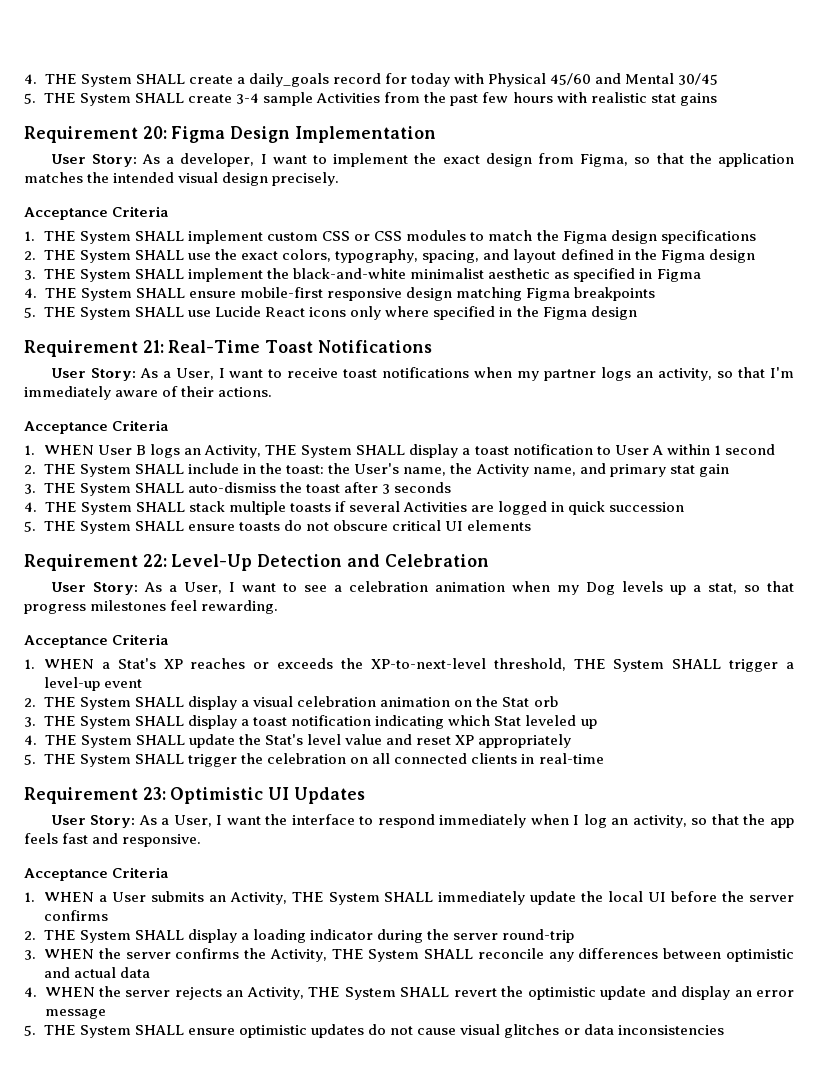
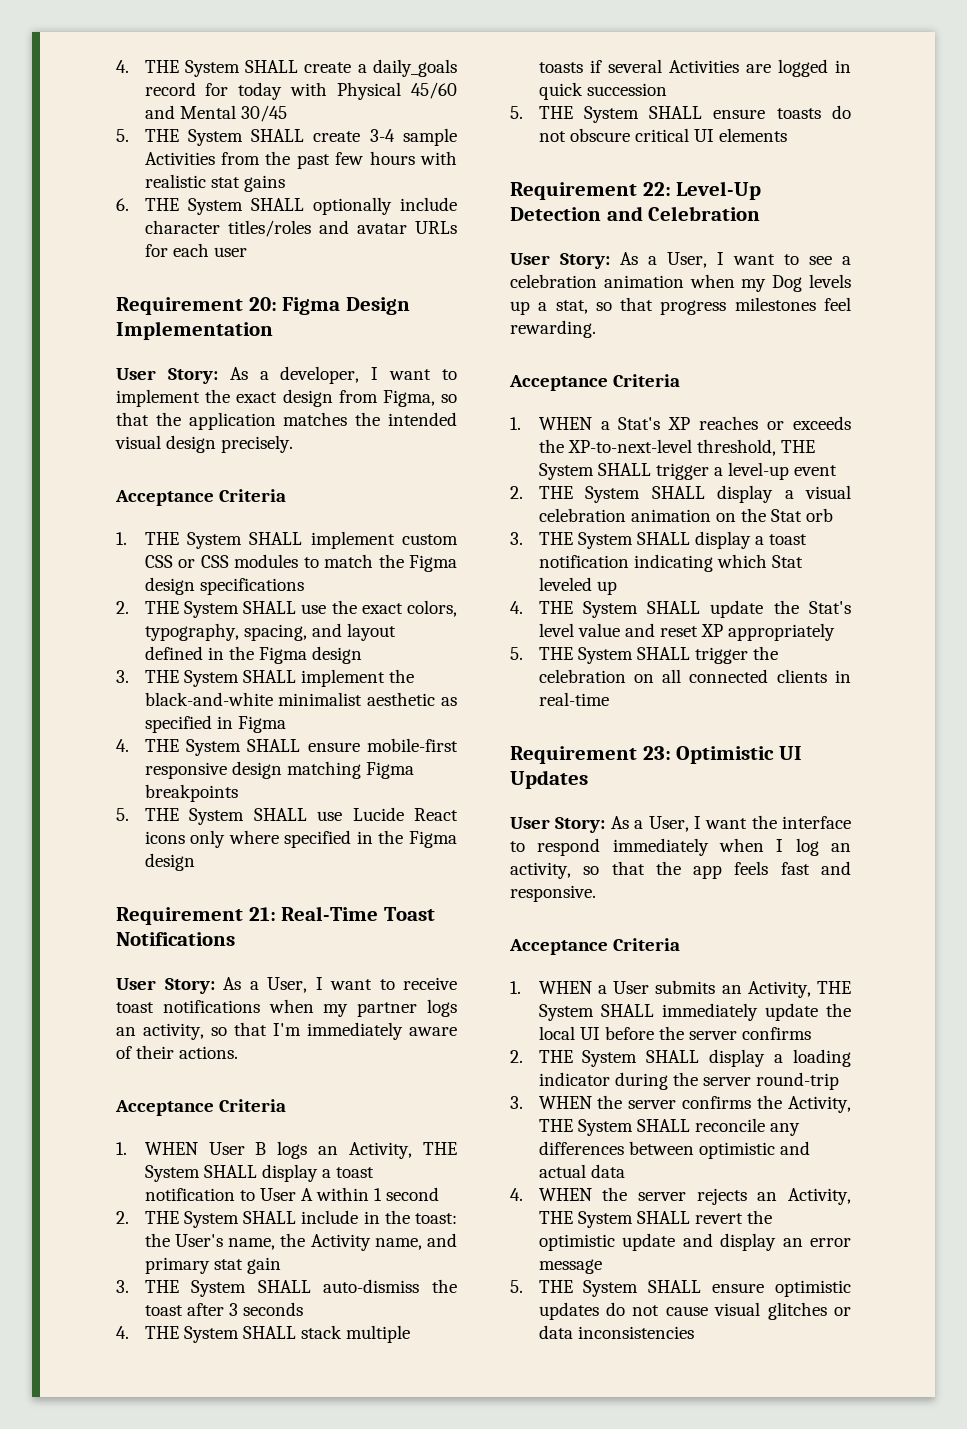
(717, 99) none -> [116,197,457,215] [144,220,457,237] [144,243,247,257] // 6. THE System SHALL optionally include character titles/roles and avatar URLs for each user

